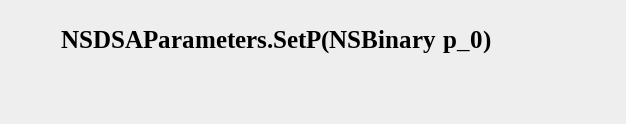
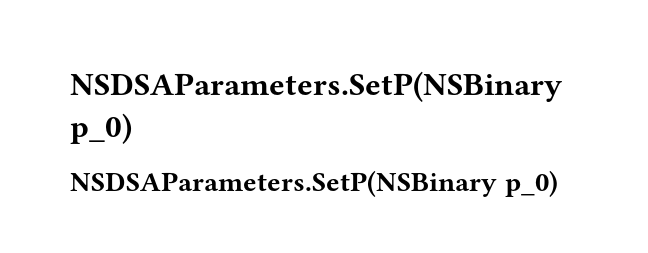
[61,30,491,54] NSDSAParameters.SetP(NSBinary p_0) -> [70,71,562,102] [70,113,132,144] [70,170,558,197] NSDSAParameters.SetP(NSBinary p_0) // NSDSAParameters.SetP(NSBinary p_0)

